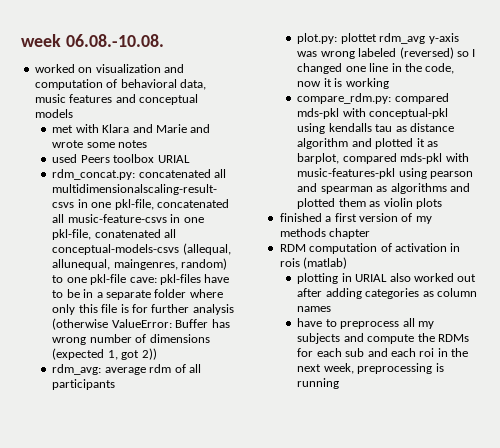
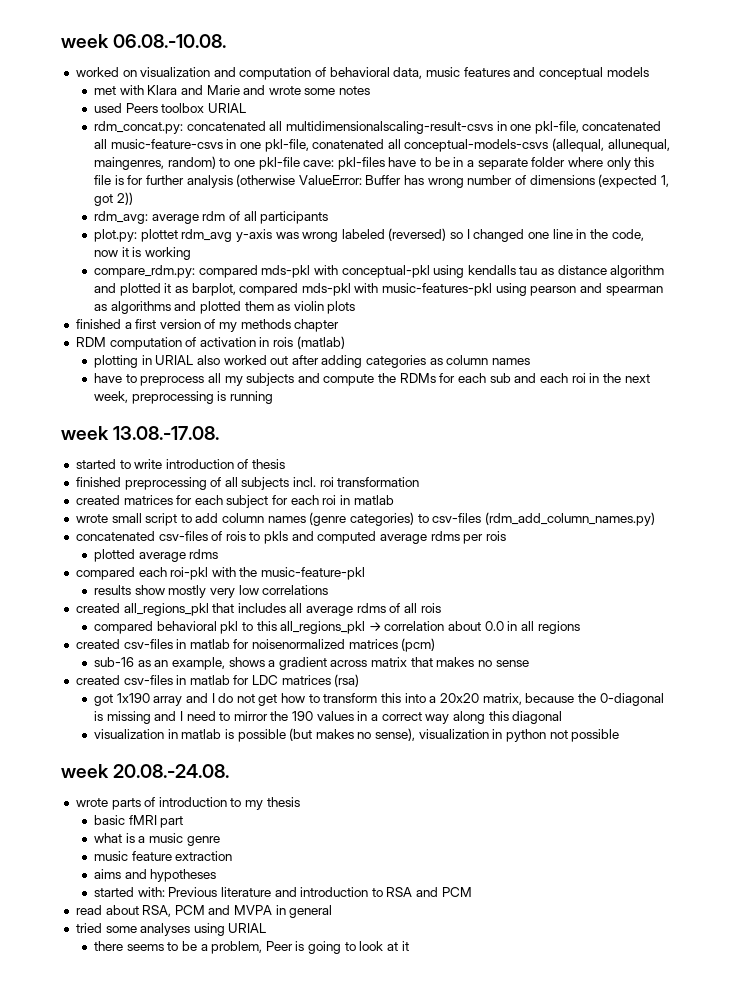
(340, 383) none -> [61,426,220,440] [75,459,286,469] [75,477,420,490] [75,495,394,508] [75,512,655,526] [75,531,506,544] [93,549,219,562] [75,567,366,580] [93,585,329,598] [75,603,441,616] [93,621,580,634] [75,638,436,652] [93,657,529,670] [75,674,360,687] [93,693,664,706] [93,711,563,724] [93,728,620,742] [61,764,230,778] [75,797,300,810] [93,815,184,828] [93,833,220,846] [93,851,233,861] [93,869,217,882] [93,887,472,897] [75,905,333,918] [75,923,267,936] [93,941,409,954] // week 13.08.-17.08. // started to write introduction of thesis // finished preprocessing of all subjects incl. roi transformation // created matrices for each subject for each roi in matlab // wrote small script to add column names (genre categories) to csv-files (rdm_add_column_names.py) // concatenated csv-files of rois to pkls and computed average rdms per rois // plotted average rdms // compared each roi-pkl with the music-feature-pkl // results show mostly very low correlations // created all_regions_pkl that includes all average rdms of all rois // compared behavioral pkl to this all_regions_pkl → correlation about 0.0 in all regions // created csv-files in matlab for noisenormalized matrices (pcm) // sub-16 as an example, shows a gradient across matrix that makes no sense // created csv-files in matlab for LDC matrices (rsa) // got 1x190 array and I do not get how to transform this into a 20x20 matrix, because the 0-diagonal is missing and I need to mirror the 190 values in a correct way along this diagonal // visualization in matlab is possible (but makes no sense), visualization in python not possible // week 20.08.-24.08. // wrote parts of introduction to my thesis // basic fMRI part // what is a music genre // music feature extraction // aims and hypotheses // started with: Previous literature and introduction to RSA and PCM // read about RSA, PCM and MVPA in general // tried some analyses using URIAL // there seems to be a problem, Peer is going to look at it

